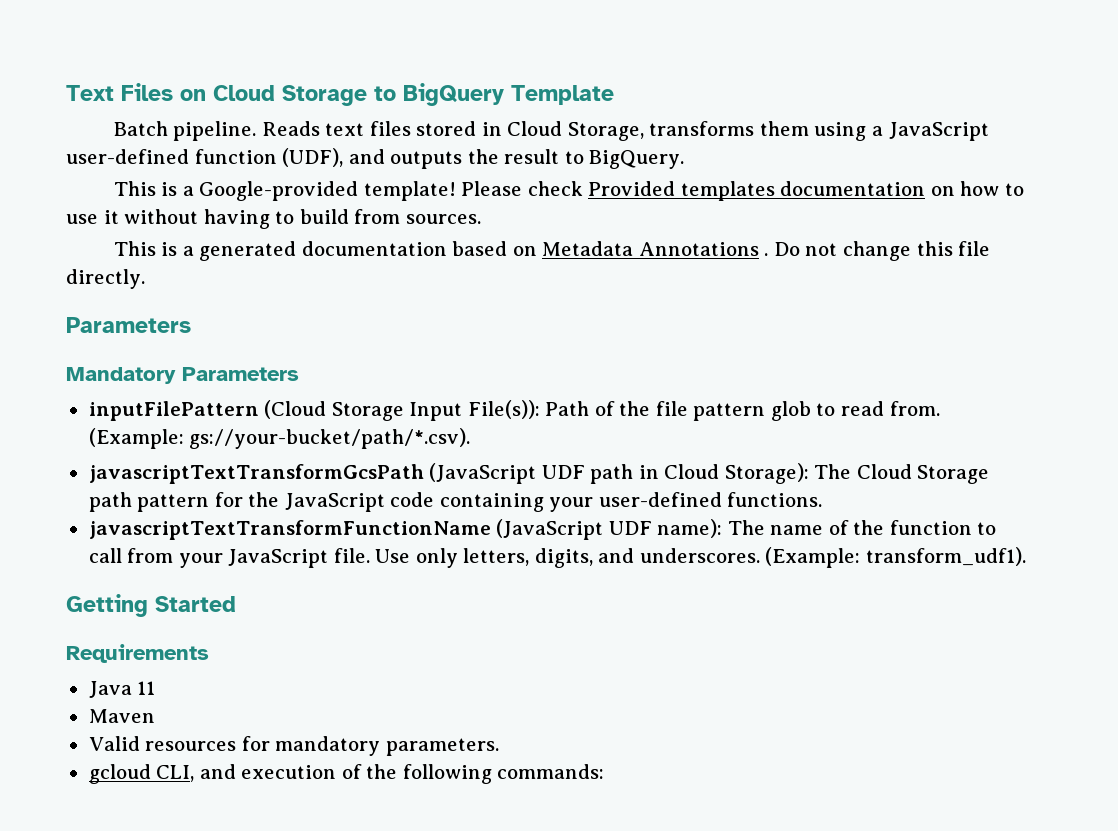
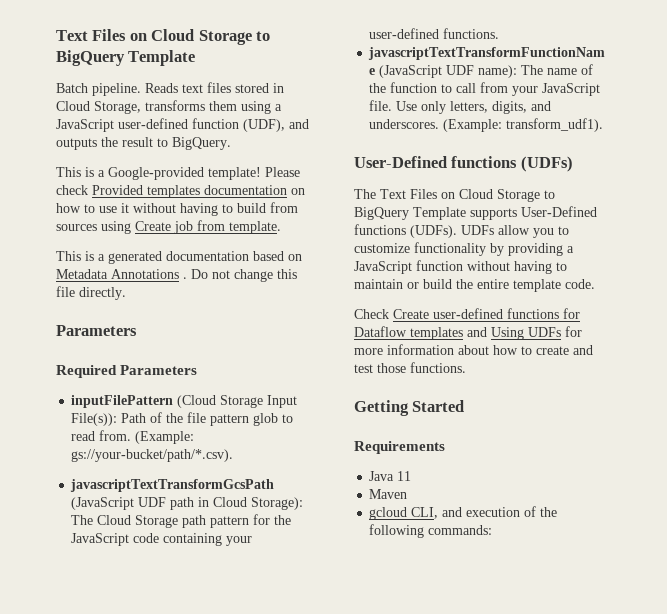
[405,214,481,224] sources. -> [56,220,281,234] sources using Create job from template.
[66,367,176,384] Mandatory -> [56,365,117,378] Required
(1026, 556) none -> [354,156,573,172] [354,189,555,202] [354,206,597,220] [354,224,569,238] [354,242,574,256] [354,260,567,274] [354,279,595,292] [354,308,580,319] [354,326,582,340] [354,344,593,355] [354,362,466,373] // User-Defined functions (UDFs) // The Text Files on Cloud Storage to BigQuery Template supports User-Defined functions (UDFs). UDFs allow you to customize functionality by providing a JavaScript function without having to maintain or build the entire template code. // Check Create user-defined functions for Dataflow templates and Using UDFs for more information about how to create and test those functions.
[88,736,499,756] // Valid resources for mandatory parameters. -> (408, 494) none

